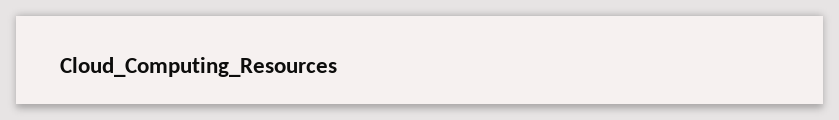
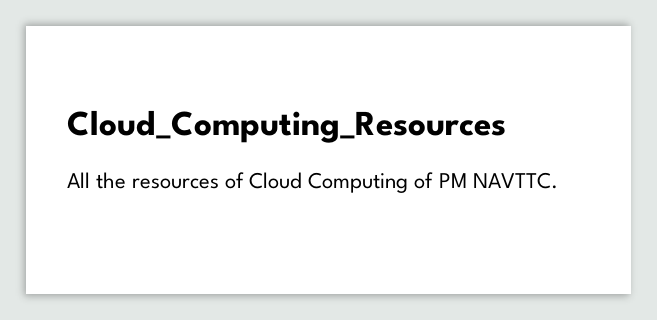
(337, 67) none -> [67,172,558,193] // All the resources of Cloud Computing of PM NAVTTC.

